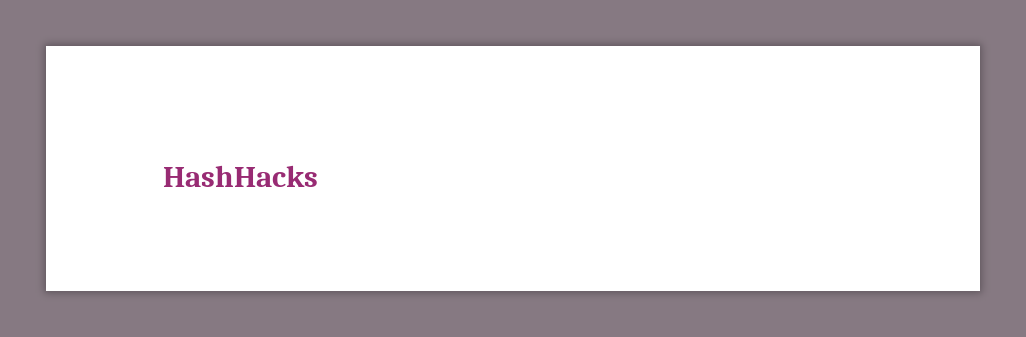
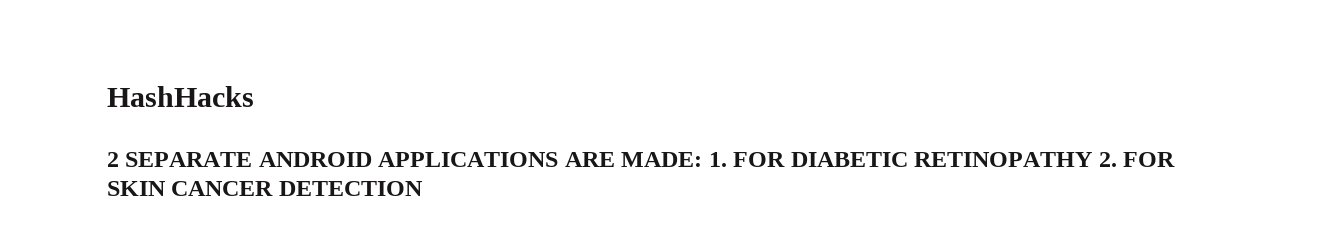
(318, 176) none -> [107,152,1176,167] [107,181,423,196] // 2 SEPARATE ANDROID APPLICATIONS ARE MADE: 1. FOR DIABETIC RETINOPATHY 2. FOR SKIN CANCER DETECTION

